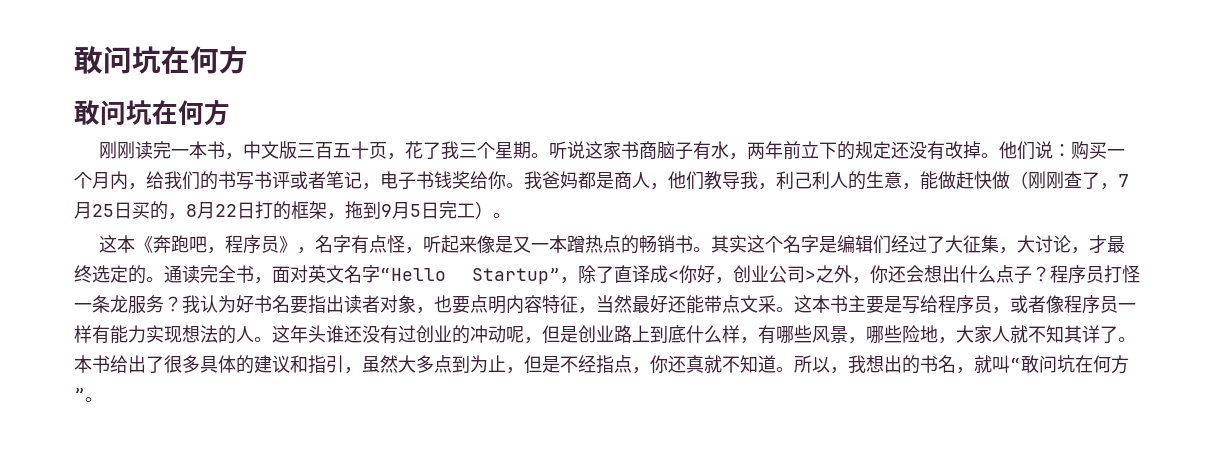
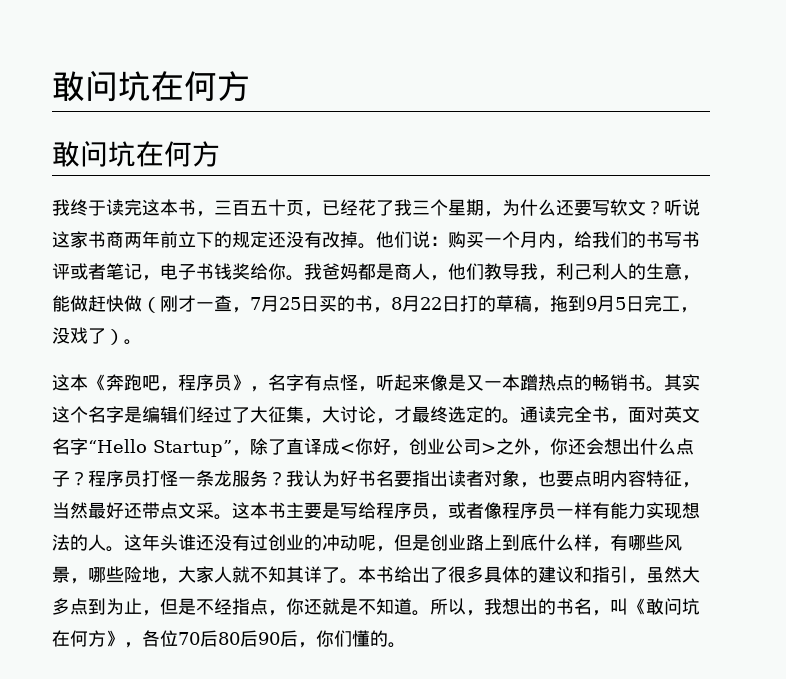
[98,141,297,160] 刚刚读完一本书，中文版 -> [52,199,214,217] 我终于读完这本书，
(405, 156) none -> [322,199,358,216] 已经
[530,153,549,158] 。 -> [484,199,664,217] ，为什么还要写软文？
[656,141,747,160] 脑子有水， -> (124, 239) none
[1046,171,1100,189] 刚查了 -> [178,295,232,312] 才一查
(168, 210) none -> [355,295,373,312] 书
[291,201,327,219] 框架 -> [496,295,532,312] 草稿
(475, 210) none -> [680,307,698,313] [52,327,106,344] ，没戏了
[686,295,704,314] 能 -> (142, 510) none
[686,355,722,373] 真就 -> [322,598,358,615] 就是
[974,355,1129,374] [74,388,85,401] 就叫“敢问坑在何方” -> [610,598,700,615] [52,630,388,648] 叫《敢问坑在何方》，各位70后80后90后，你们懂的

